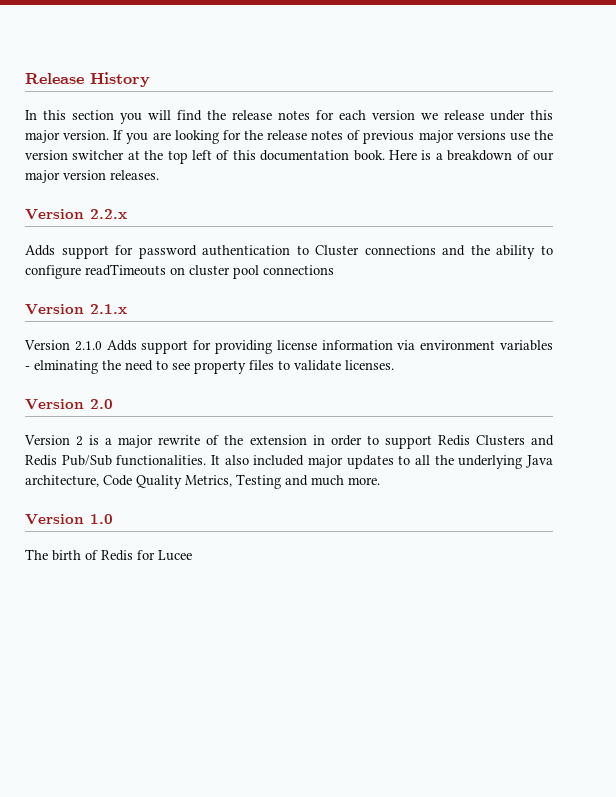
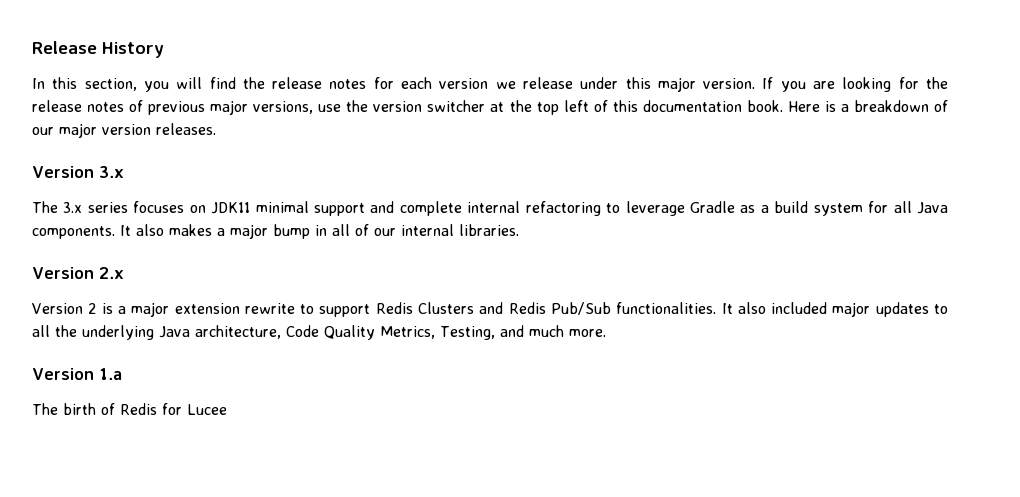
[72,110,114,120] section -> [84,78,137,91] section,
[456,130,506,140] versions -> [253,101,314,114] versions,
[90,209,127,219] [25,245,553,259] [25,264,334,279] [25,304,127,315] [24,340,553,354] [25,360,394,374] [25,399,113,410] 2.2.x // Adds support for password authentication to Cluster connections and the ability to configure readTimeouts on cluster pool connections // Version 2.1.x // Version 2.1.0 Adds support for providing license information via environment variables - elminating the need to see property files to validate licenses. // Version 2.0 -> [98,166,124,178] [32,201,949,216] [32,224,519,239] [32,267,124,279] 3.x // The 3.x series focuses on JDK11 minimal support and complete internal refactoring to leverage Gradle as a build system for all Java components. It also makes a major bump in all of our internal libraries. // Version 2.x
[158,435,362,446] rewrite of the extension in order -> [174,303,295,314] extension rewrite
[236,474,281,489] Testing -> [440,326,495,340] Testing,
[90,514,113,524] 1.0 -> [98,368,122,380] 1.a

